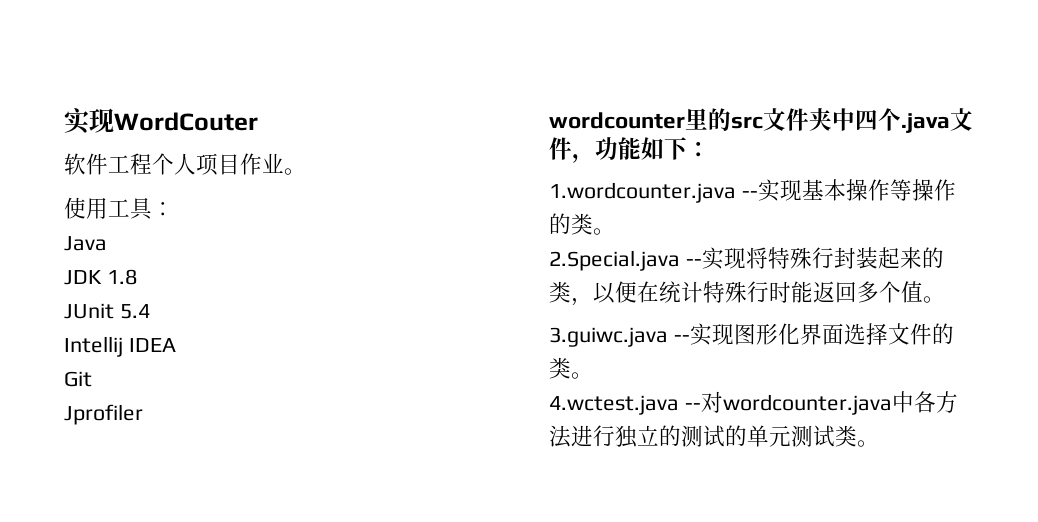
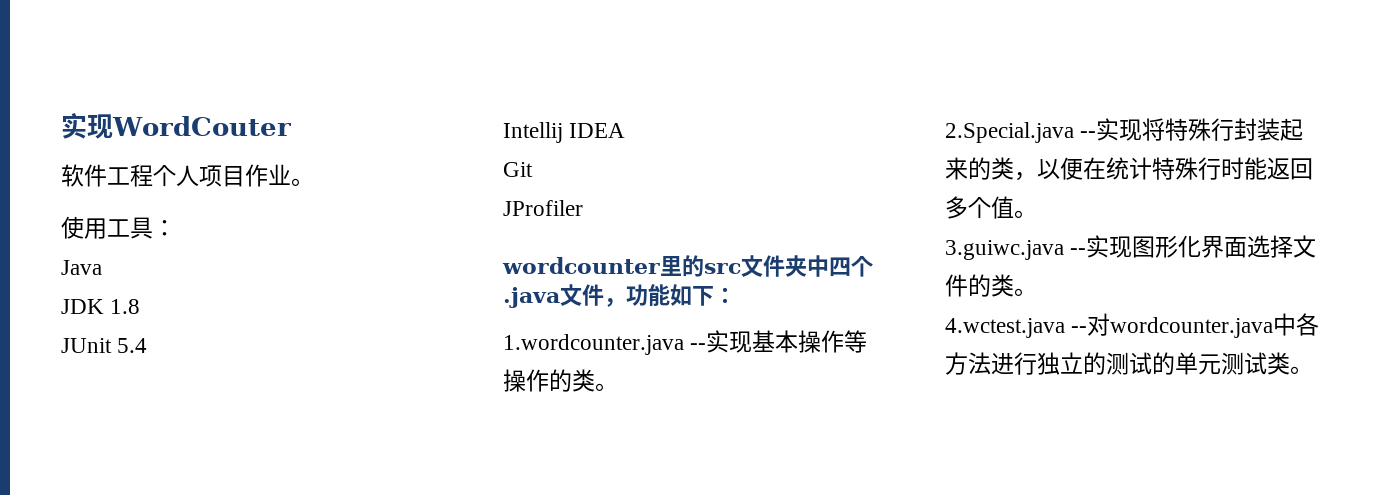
[64,404,143,425] Jprofiler -> [503,200,583,216] JProfiler

